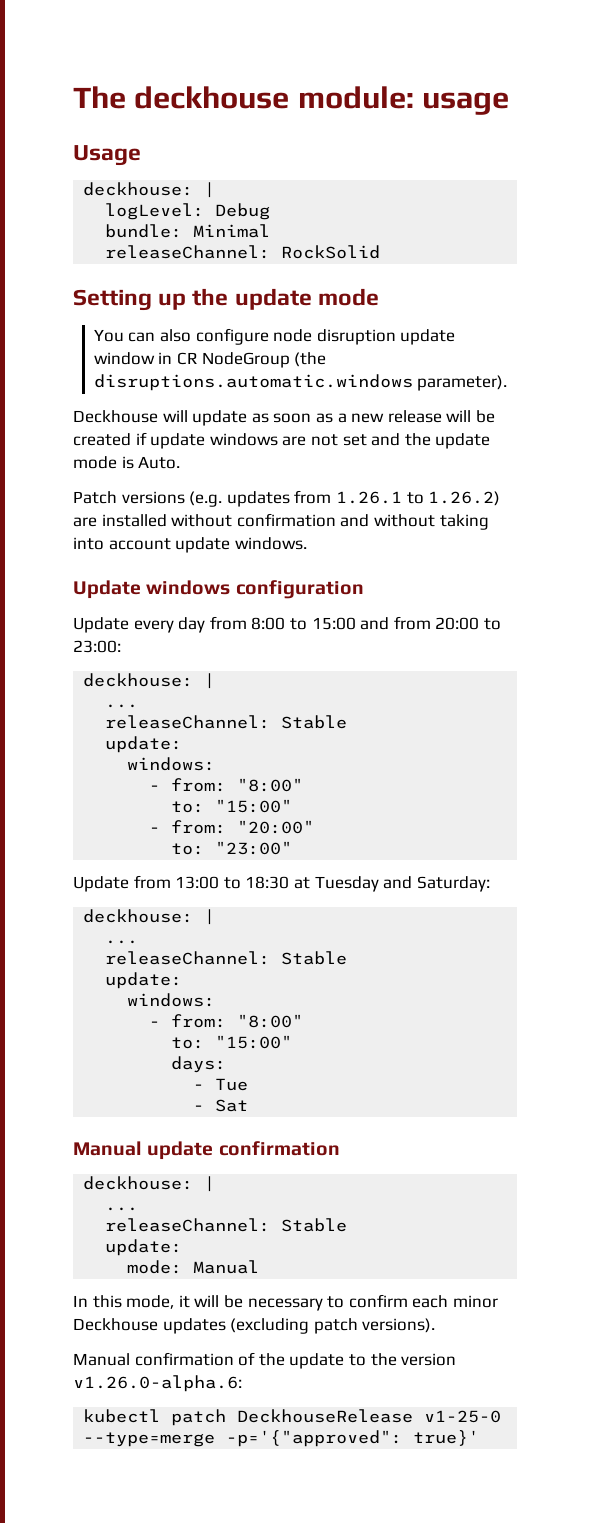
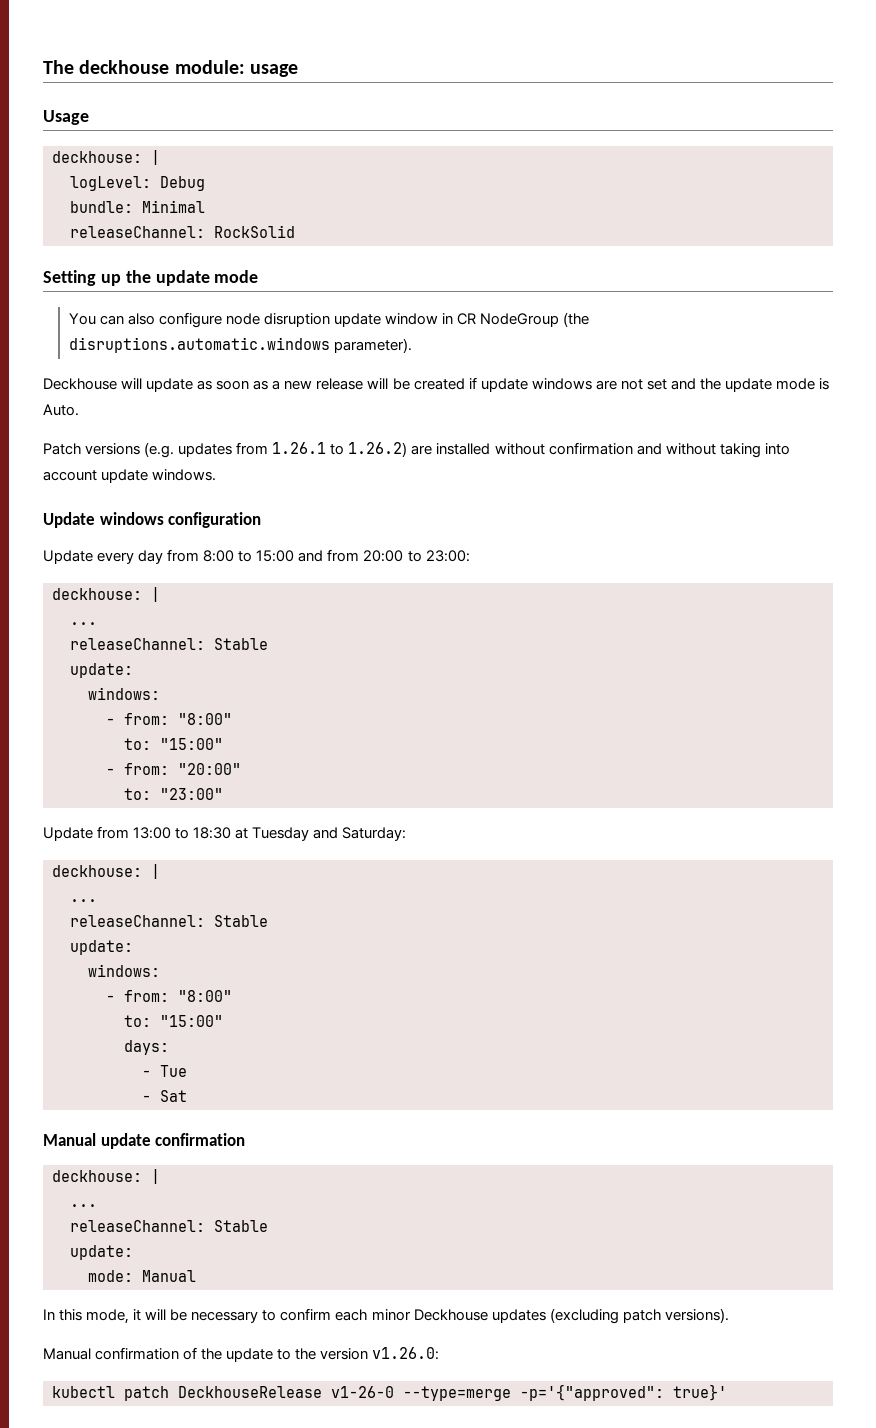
[73,1375,242,1392] v1.26.0-alpha.6: -> [372,1347,440,1360] v1.26.0:
[424,1410,502,1423] v1-25-0 -> [331,1386,394,1398] v1-26-0

